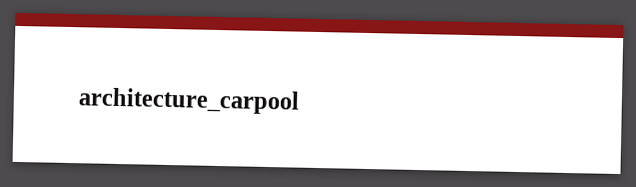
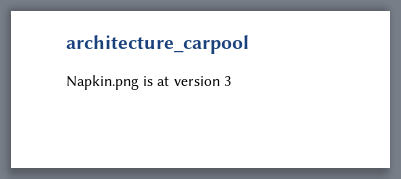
(300, 101) none -> [66,75,231,90] // Napkin.png is at version 3

